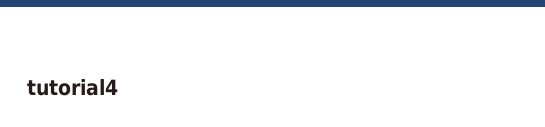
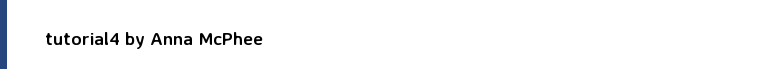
(118, 87) none -> [125,32,263,49] by Anna McPhee

